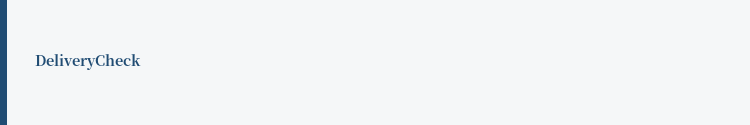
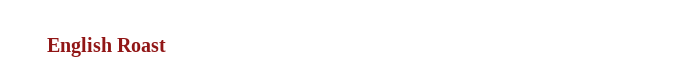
[35,54,141,70] DeliveryCheck -> [47,37,167,57] English Roast

